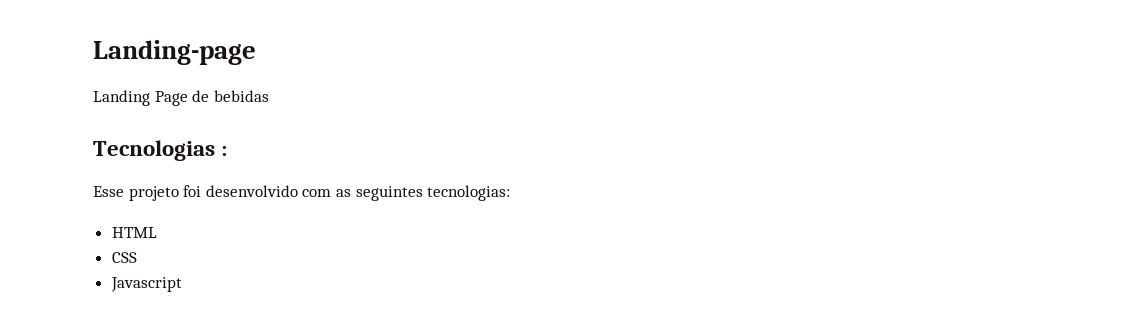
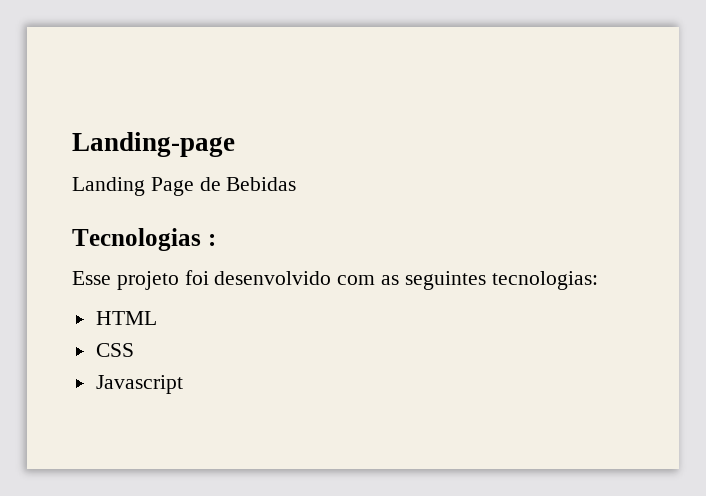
[213,90,269,102] bebidas -> [226,177,297,191] Bebidas

